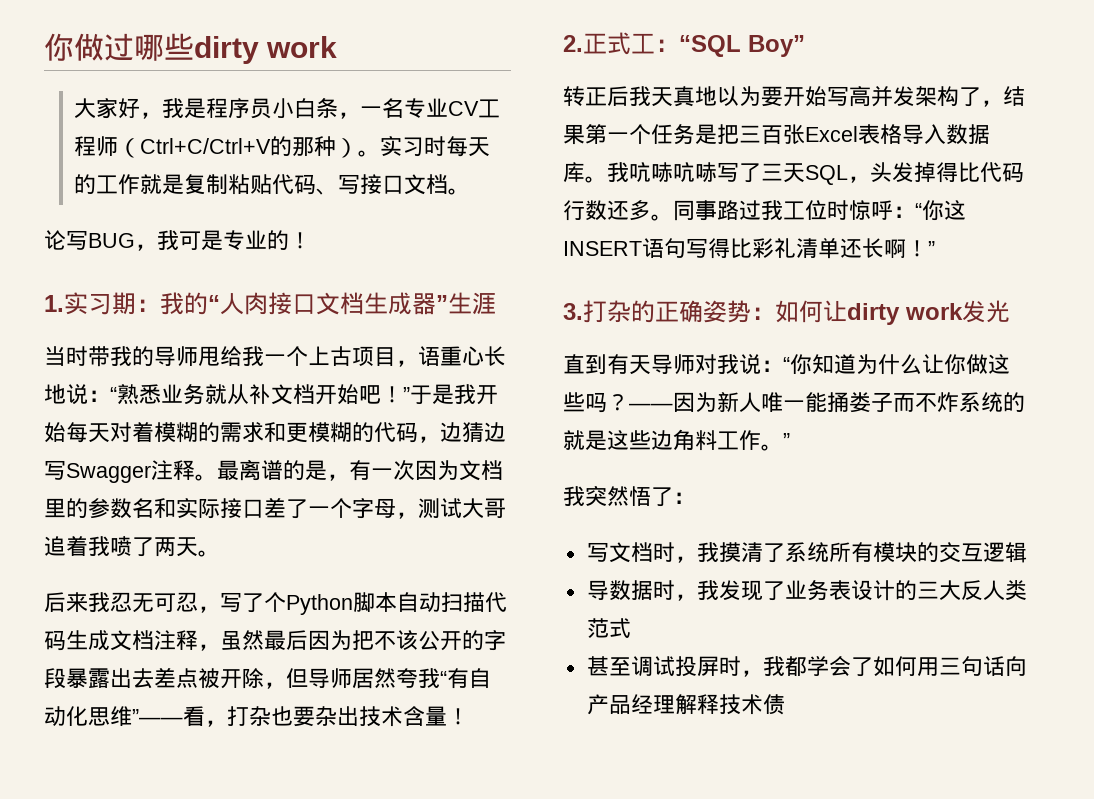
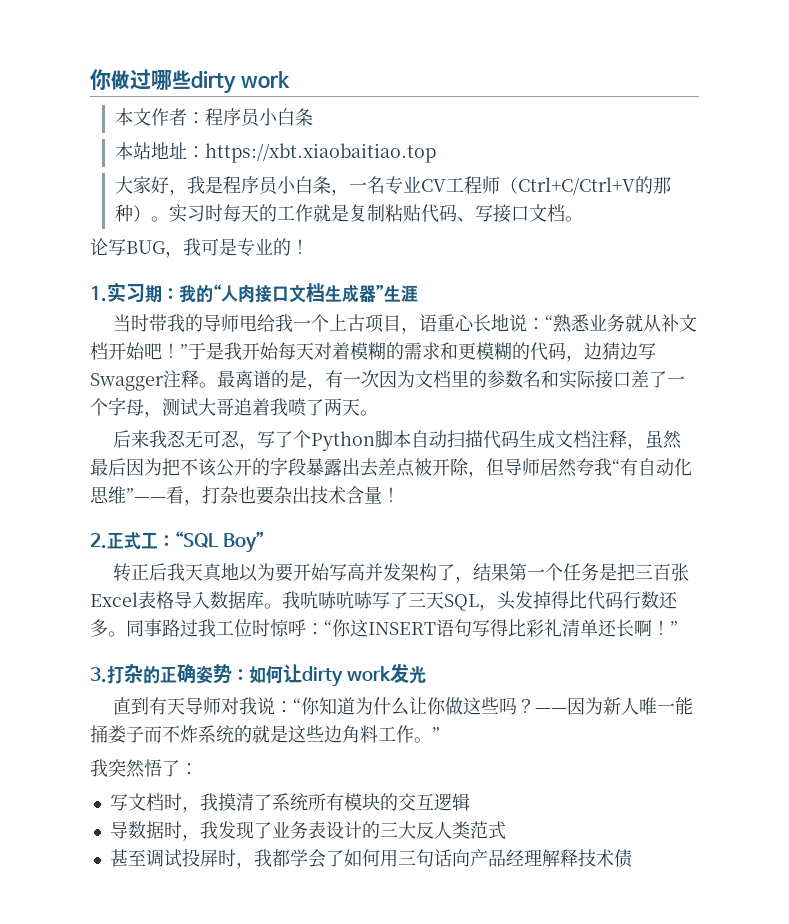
(338, 47) none -> [114,108,313,127] [114,142,436,163] // 本文作者：程序员小白条 // 本站地址：https://xbt.xiaobaitiao.top

